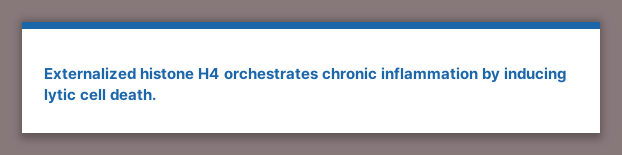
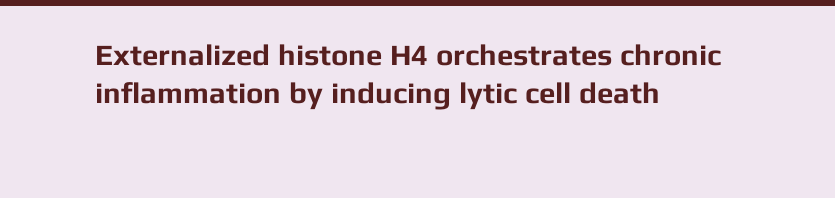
[110,89,157,101] death. -> [578,82,660,104] death

